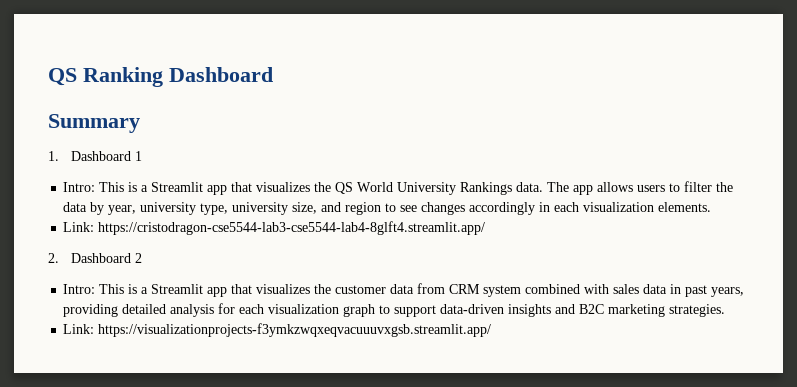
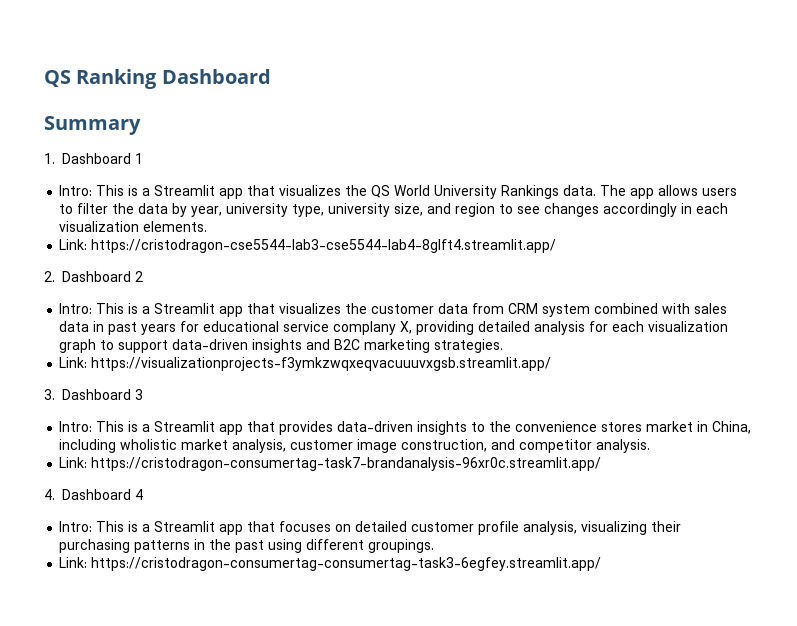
[711,287,745,297] years, -> [141,321,413,335] years for educational service complany X,
(492, 330) none -> [44,389,143,400] [59,421,752,435] [59,439,651,453] [59,457,602,471] [44,489,143,500] [59,521,682,535] [59,539,435,553] [59,557,602,571] // 3. Dashboard 3 // Intro: This is a Streamlit app that provides data-driven insights to the convenience stores market in China, including wholistic market analysis, customer image construction, and competitor analysis. // Link: https://cristodragon-consumertag-task7-brandanalysis-96xr0c.streamlit.app/ // 4. Dashboard 4 // Intro: This is a Streamlit app that focuses on detailed customer profile analysis, visualizing their purchasing patterns in the past using different groupings. // Link: https://cristodragon-consumertag-consumertag-task3-6egfey.streamlit.app/

